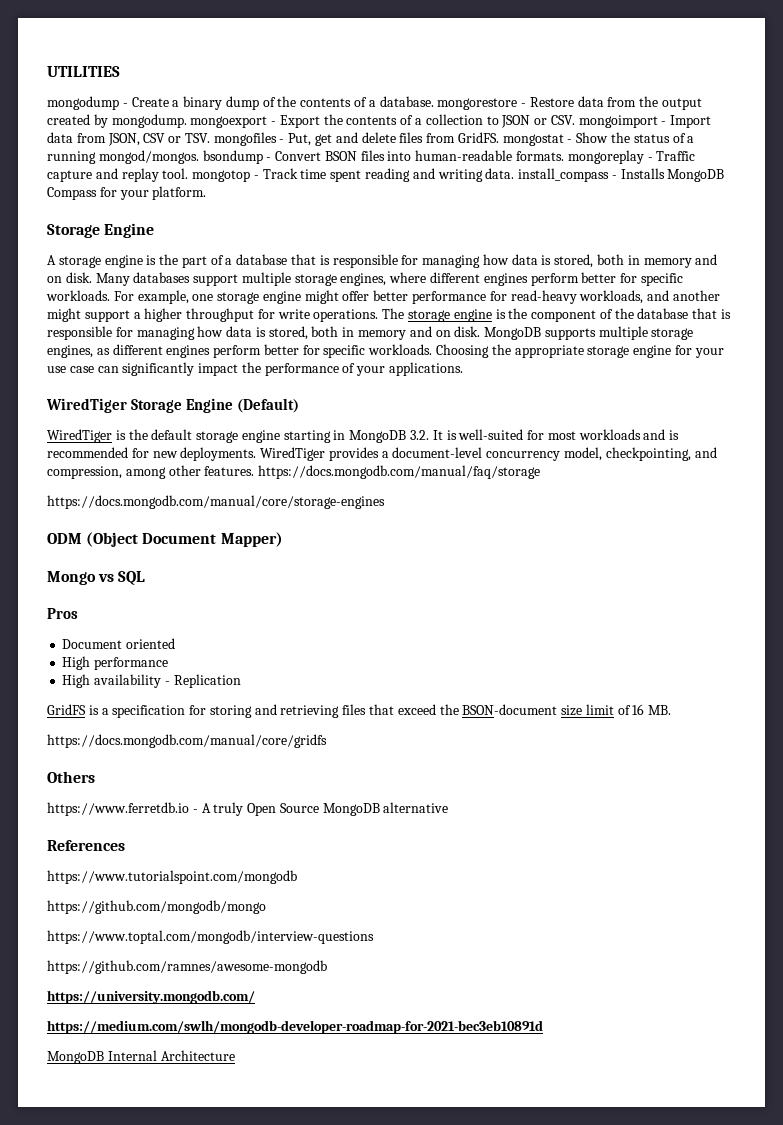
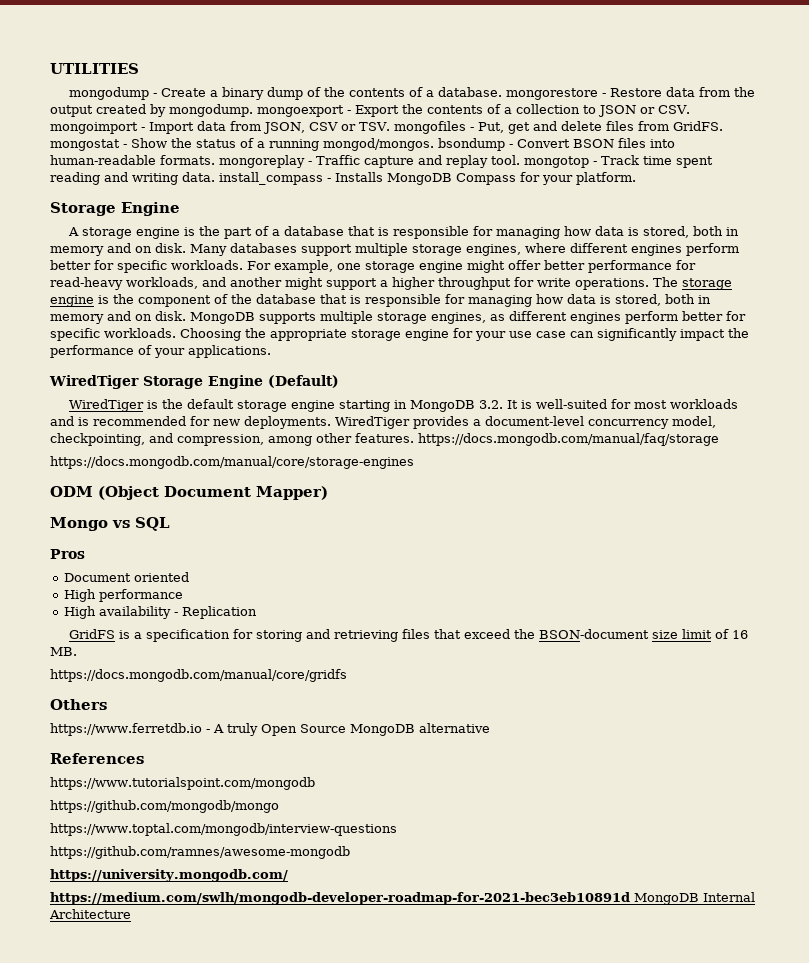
(543, 1027) // -> (630, 898) none

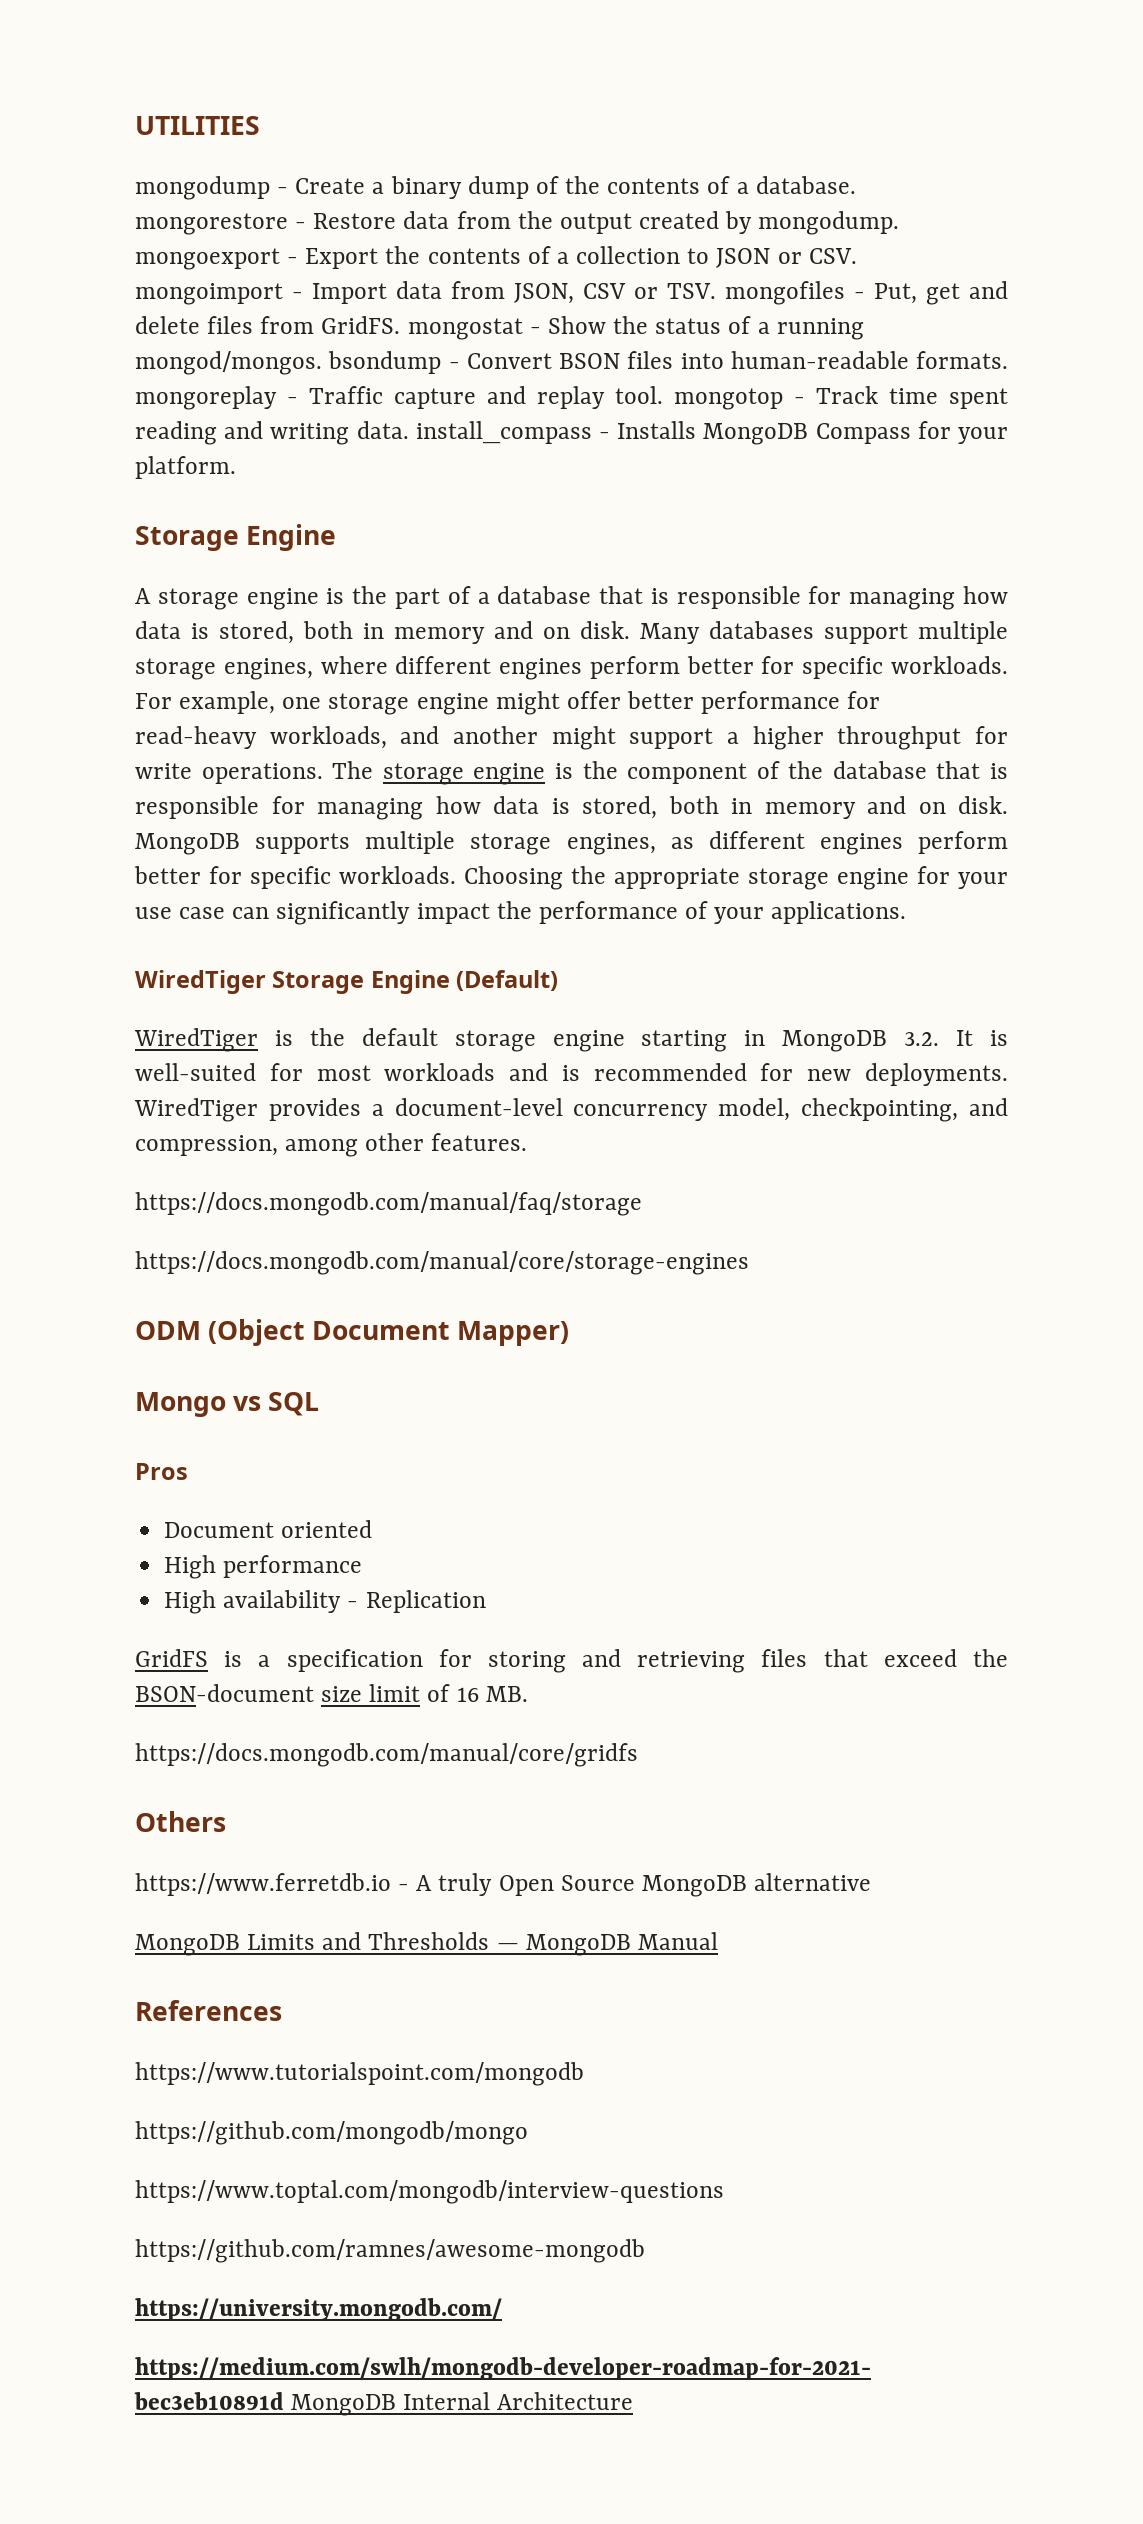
(414, 438) none -> (528, 1142) //
(490, 728) none -> [135,1932,718,1956] // MongoDB Limits and Thresholds — MongoDB Manual

